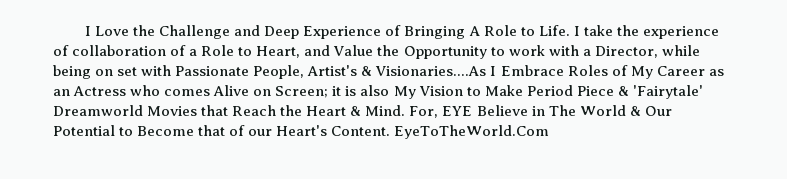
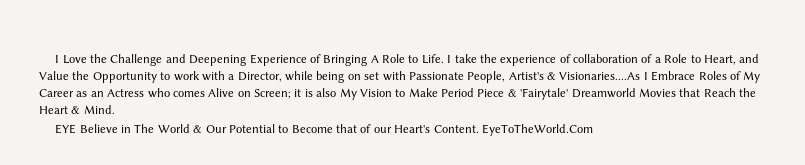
[264,26,300,39] Deep -> [189,55,247,66] Deepening
[409,106,439,118] For, -> (115, 109) //

